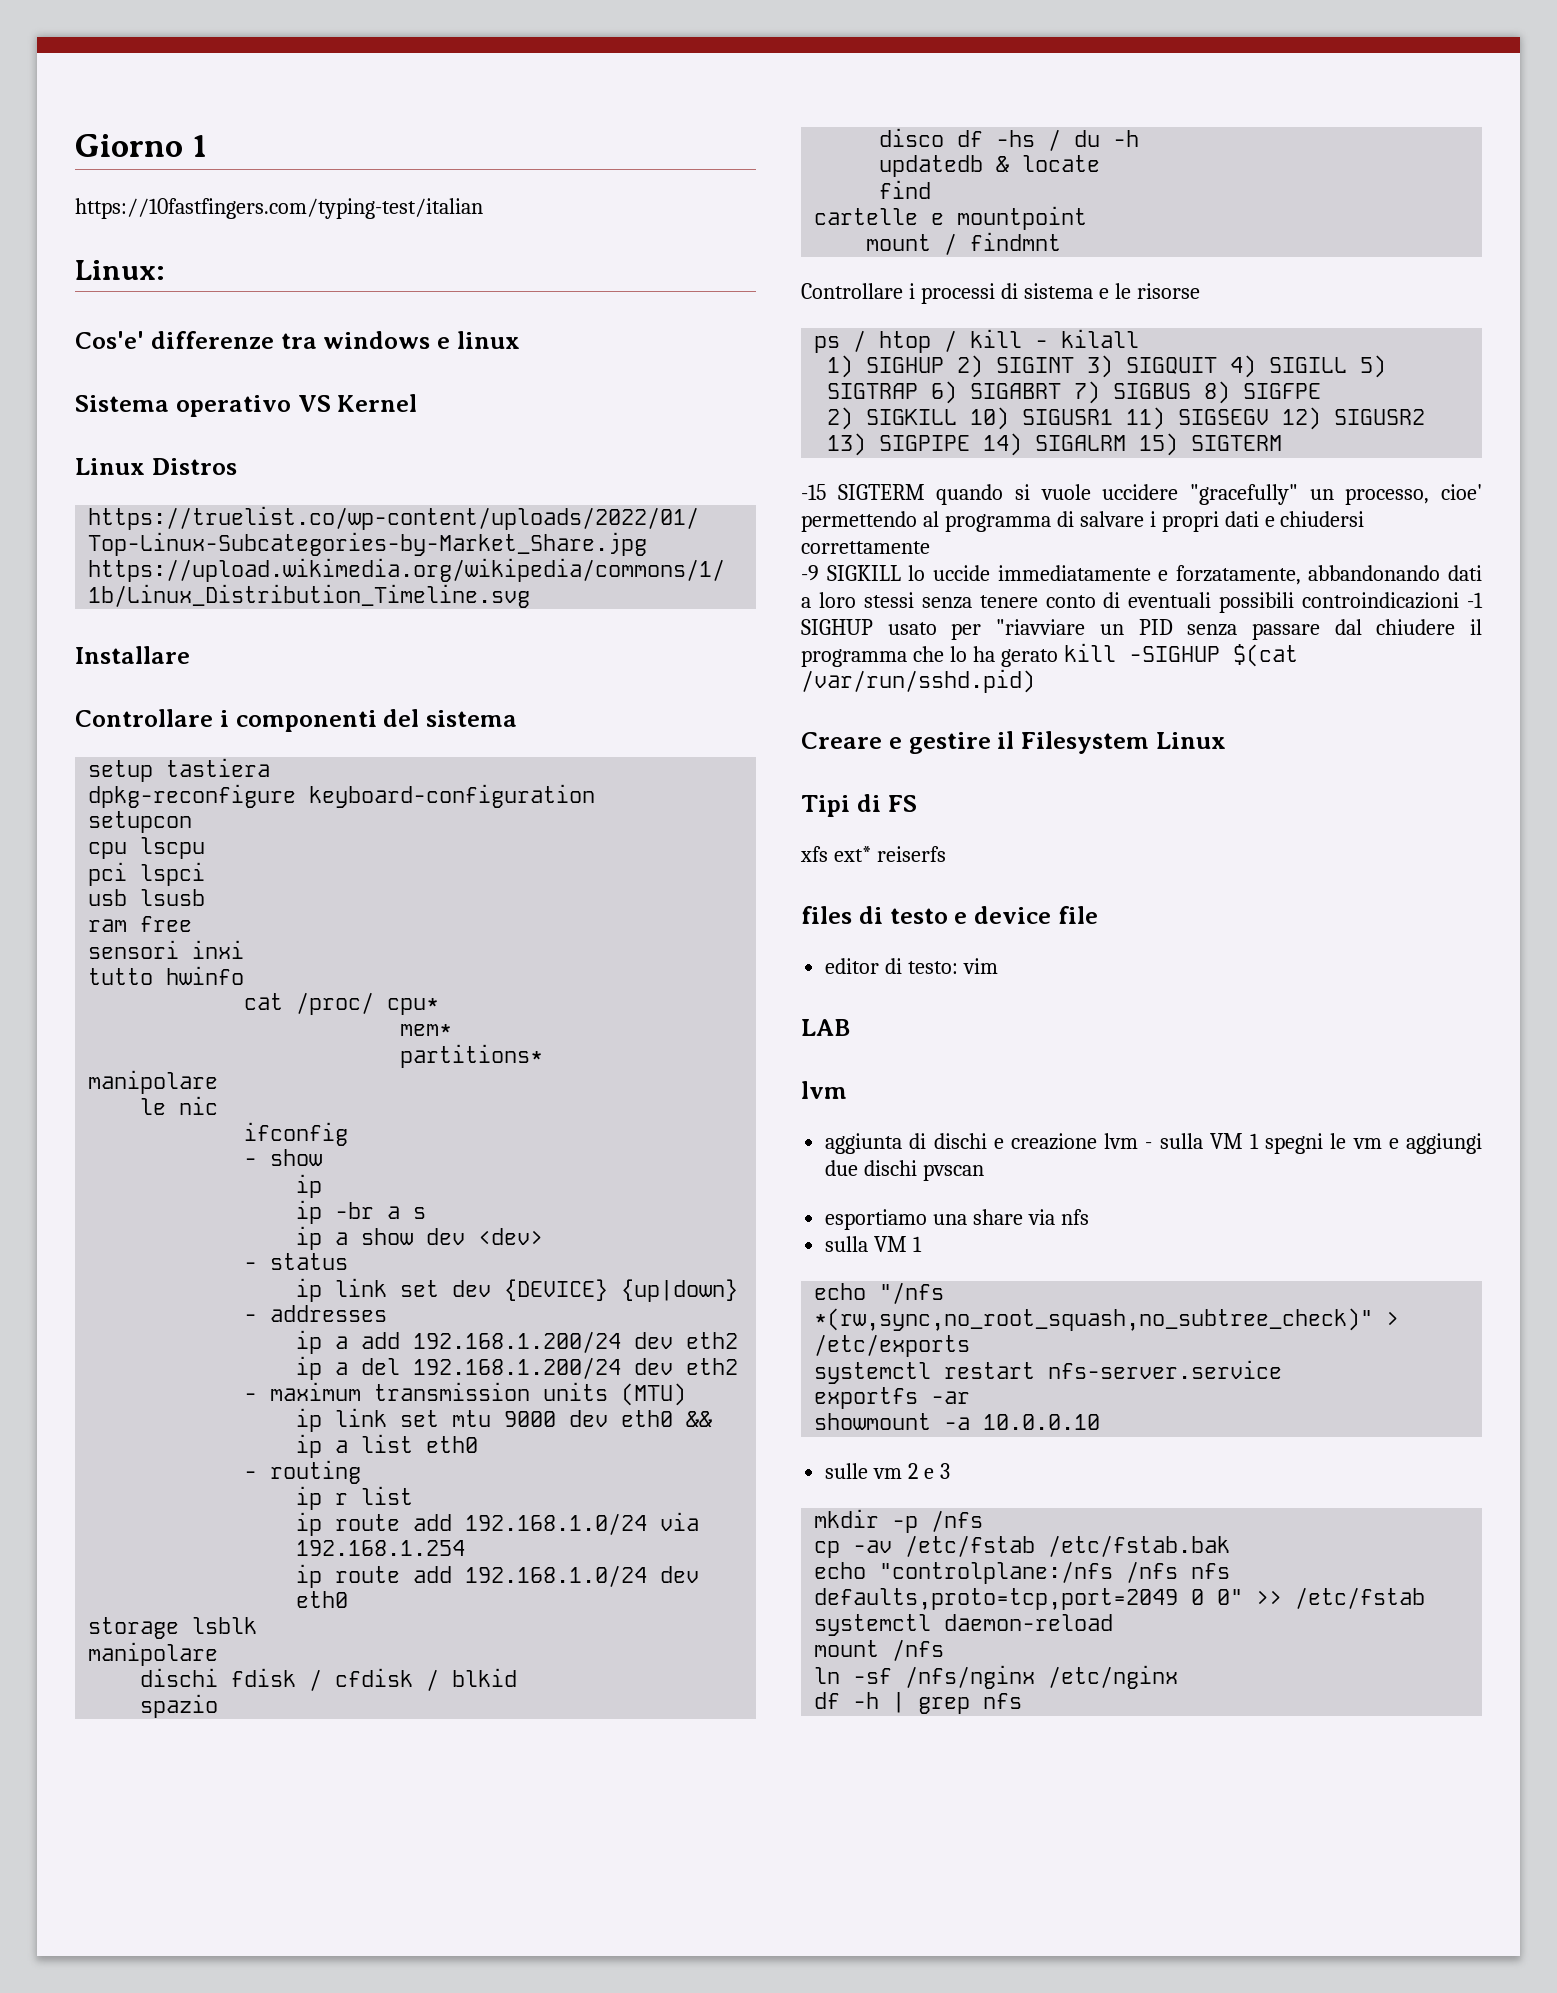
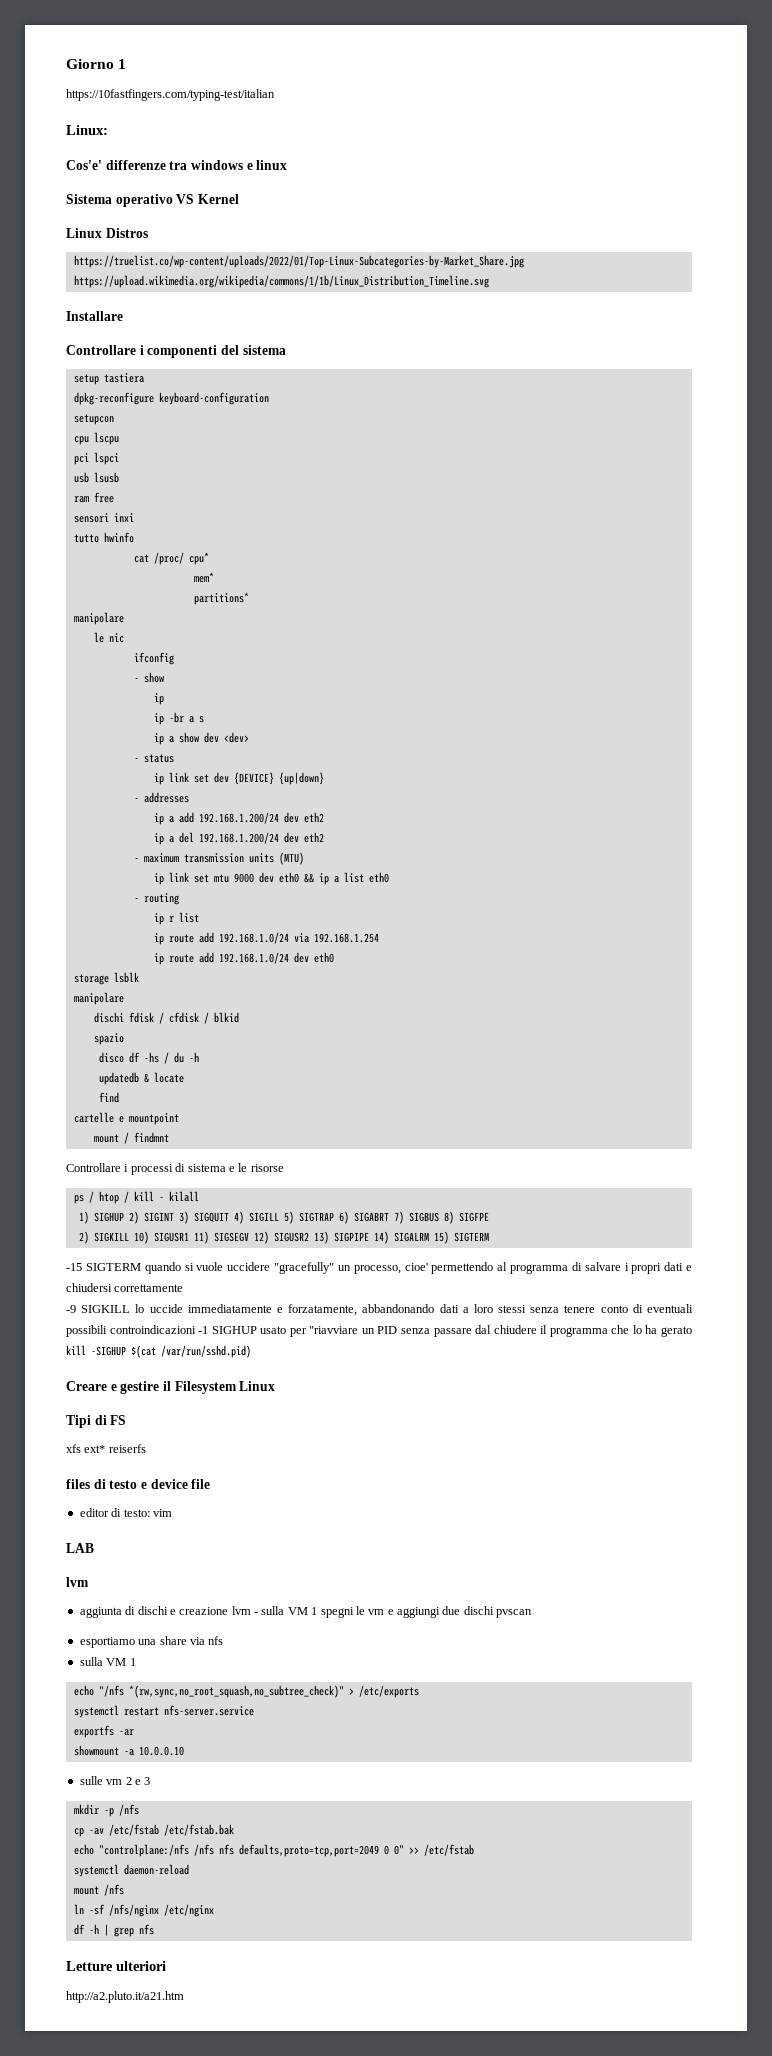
(1023, 1701) none -> [66,1961,166,1971] [66,1991,184,2003] // Letture ulteriori // http://a2.pluto.it/a21.htm

